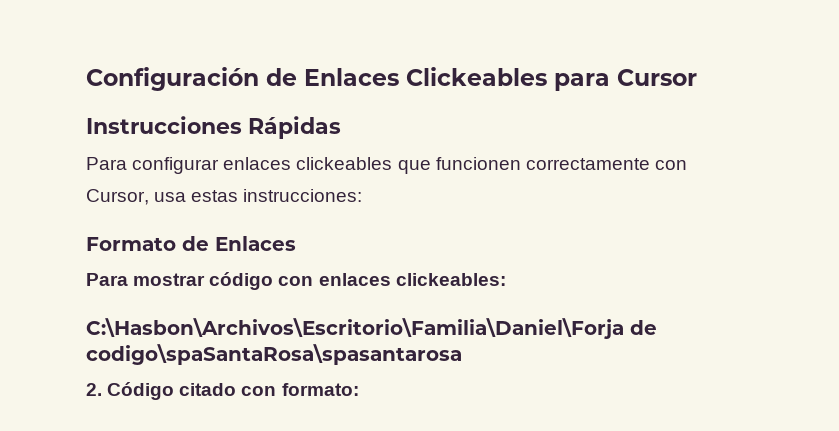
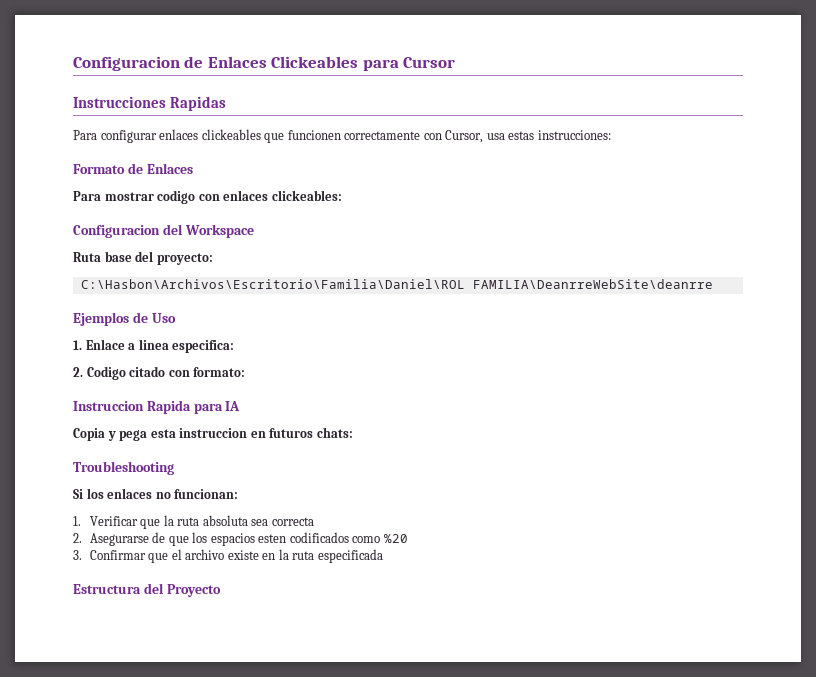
[86,67,259,91] Configuración -> [73,56,180,71] Configuracion
[248,116,341,139] Rápidas -> [170,96,227,111] Rapidas
[209,272,274,290] código -> [157,190,196,204] codigo
[86,318,657,339] [86,344,462,365] [86,382,175,400] C:\Hasbon\Archivos\Escritorio\Familia\Daniel\Forja de codigo\spaSantaRosa\spasantarosa // 2. Código -> [73,224,254,238] [73,251,213,265] [80,279,713,289] [73,312,176,326] [73,339,235,353] [73,366,126,380] Configuracion del Workspace // Ruta base del proyecto: // C:\Hasbon\Archivos\Escritorio\Familia\Daniel\ROL FAMILIA\DeanrreWebSite\deanrre // Ejemplos de Uso // 1. Enlace a linea especifica: // 2. Codigo
(359, 389) none -> [73,400,241,414] [73,427,353,441] [73,461,174,475] [73,488,239,499] [73,515,314,529] [73,532,408,546] [73,549,383,563] [73,583,221,597] // Instruccion Rapida para IA // Copia y pega esta instruccion en futuros chats: // Troubleshooting // Si los enlaces no funcionan: // 1. Verificar que la ruta absoluta sea correcta // 2. Asegurarse de que los espacios esten codificados como %20 // 3. Confirmar que el archivo existe en la ruta especificada // Estructura del Proyecto

